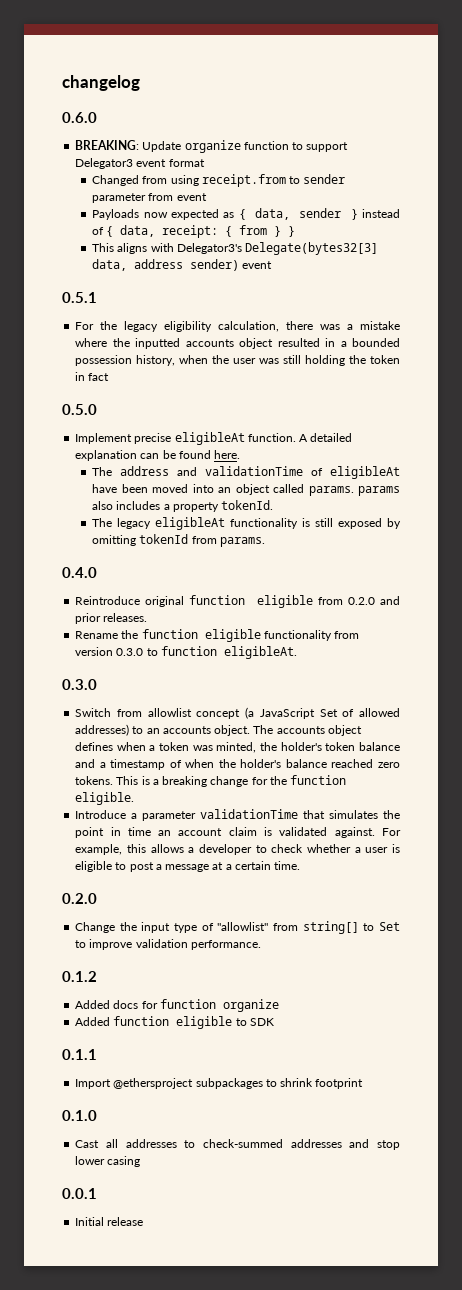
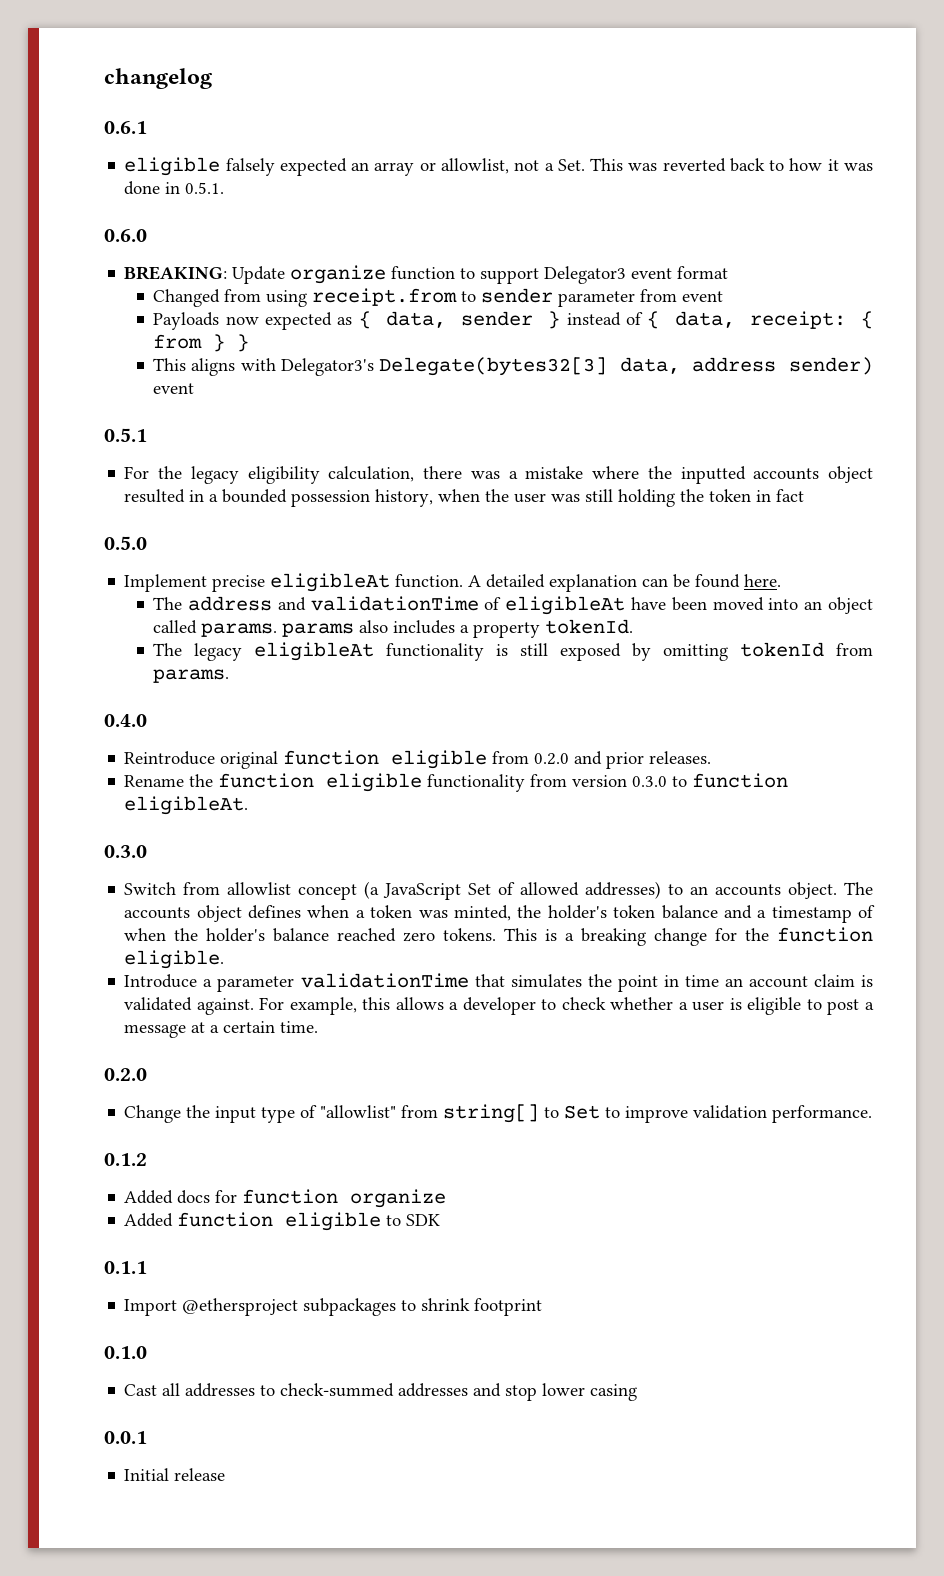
(140, 83) none -> [104,121,147,134] [124,157,873,176] [124,181,225,195] // 0.6.1 // eligible falsely expected an array or allowlist, not a Set. This was reverted back to how it was done in 0.5.1.

